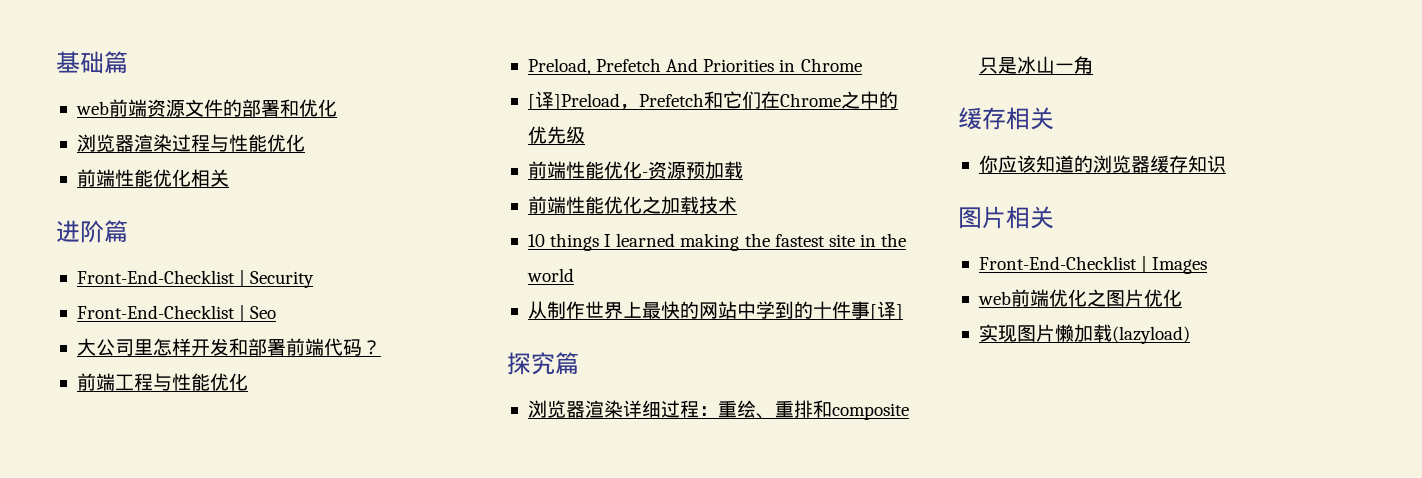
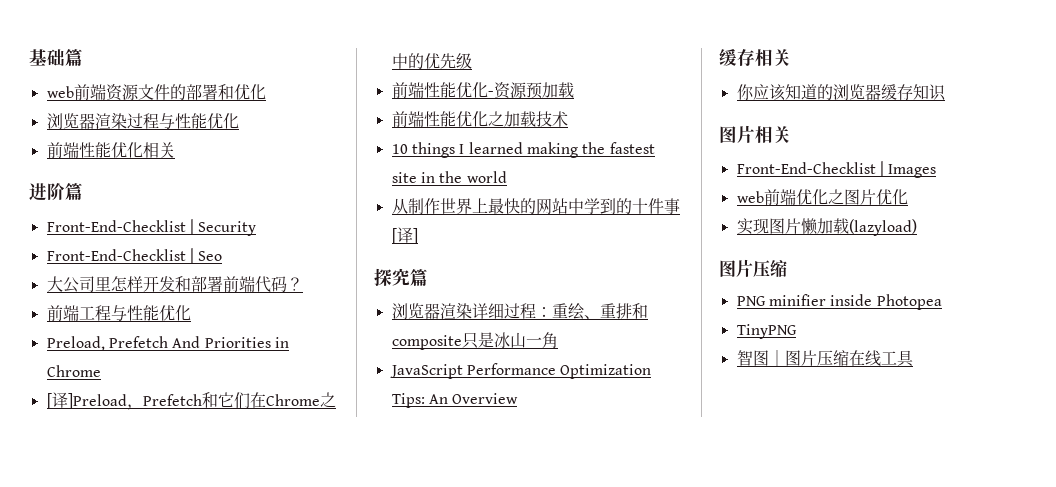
(1093, 65) none -> [389,363,652,379] [391,393,519,408] // JavaScript Performance Optimization Tips: An Overview
(1190, 335) none -> [719,259,787,277] [736,294,942,310] [736,324,797,339] [736,350,914,367] // 图片压缩 // PNG minifier inside Photopea // TinyPNG // 智图｜图片压缩在线工具

